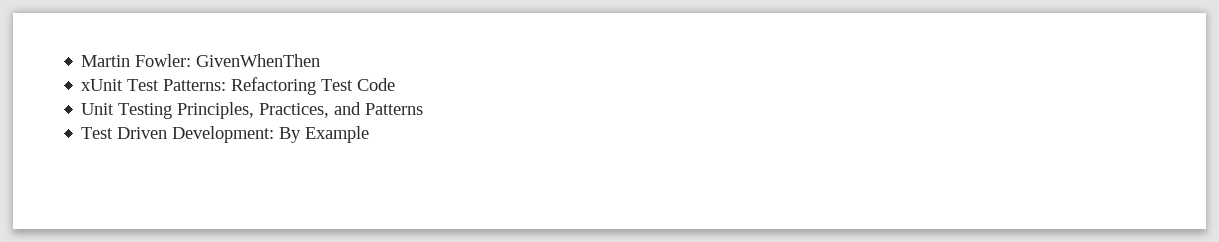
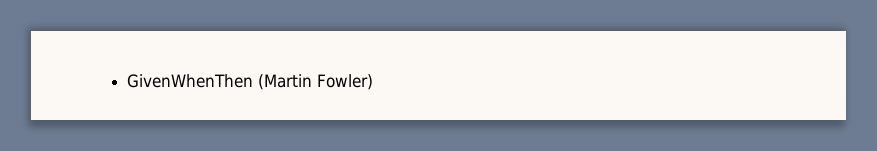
[81,54,192,67] Martin Fowler: -> (127, 81) none
[81,77,396,95] [81,102,424,119] [81,126,370,143] // xUnit Test Patterns: Refactoring Test Code // Unit Testing Principles, Practices, and Patterns // Test Driven Development: By Example -> [258,74,374,90] (Martin Fowler)

